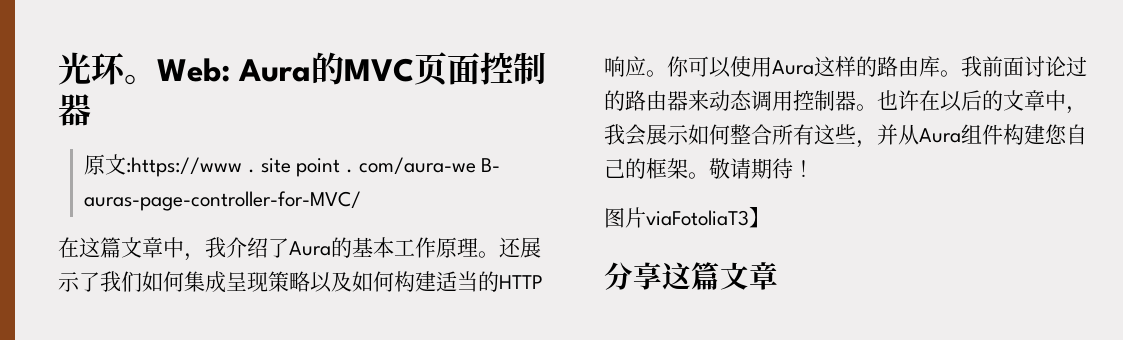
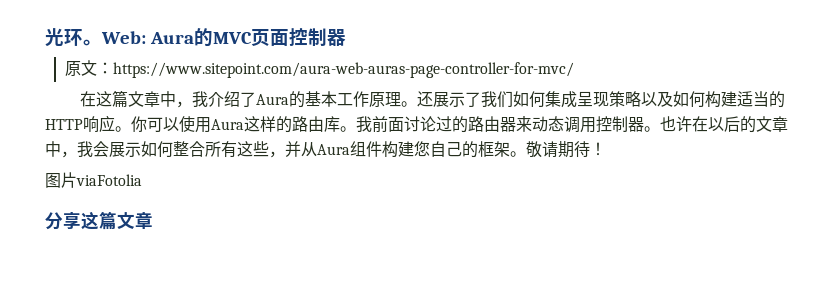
[126,157,501,177] [84,191,362,211] :https://www . site point . com/aura-we B- auras-page-controller-for-MVC/ -> [97,62,575,78] ：https://www.sitepoint.com/aura-web-auras-page-controller-for-mvc/
[646,207,770,228] viaFotoliaT3】 -> [76,174,142,186] viaFotolia

